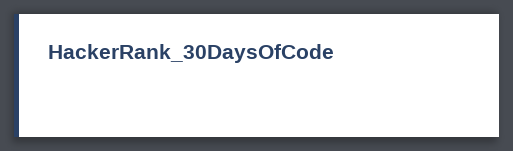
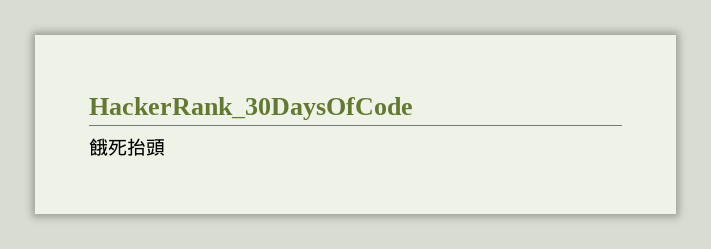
(334, 53) none -> [89,138,165,156] // 餓死抬頭

